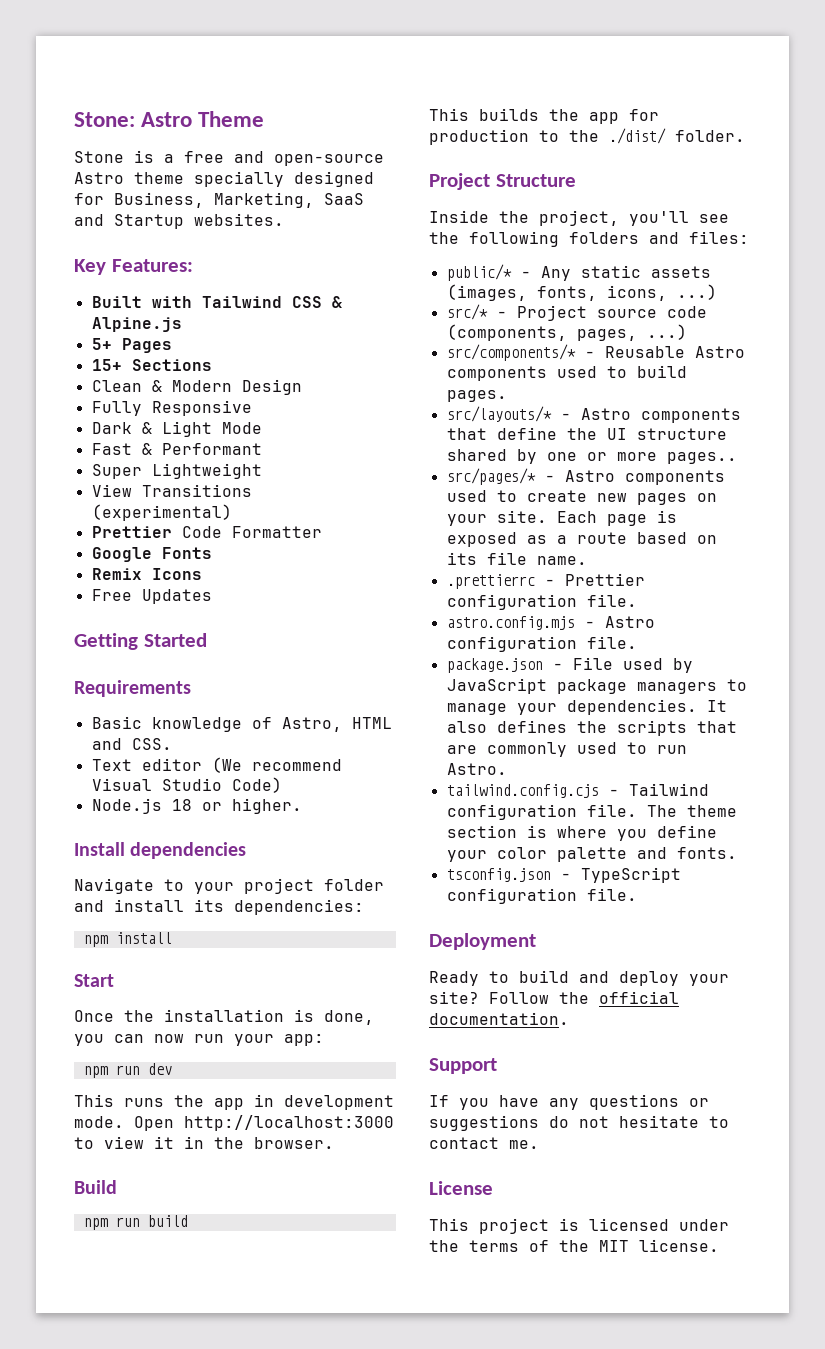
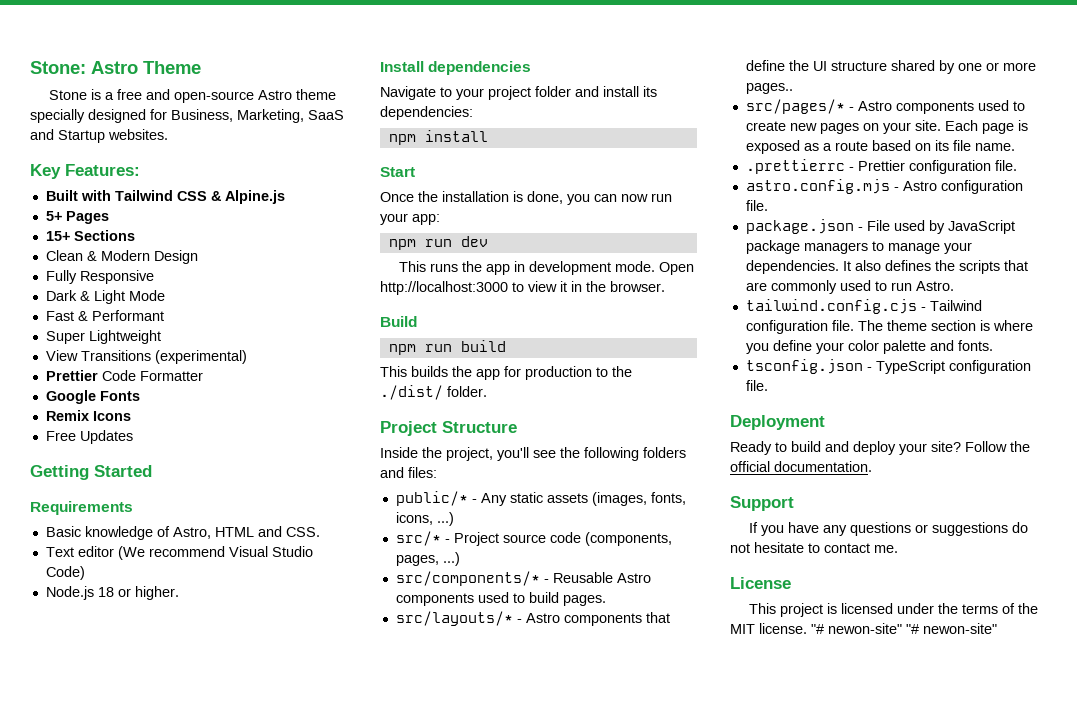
(719, 1245) none -> [811,623,997,634] "# newon-site" "# newon-site"

